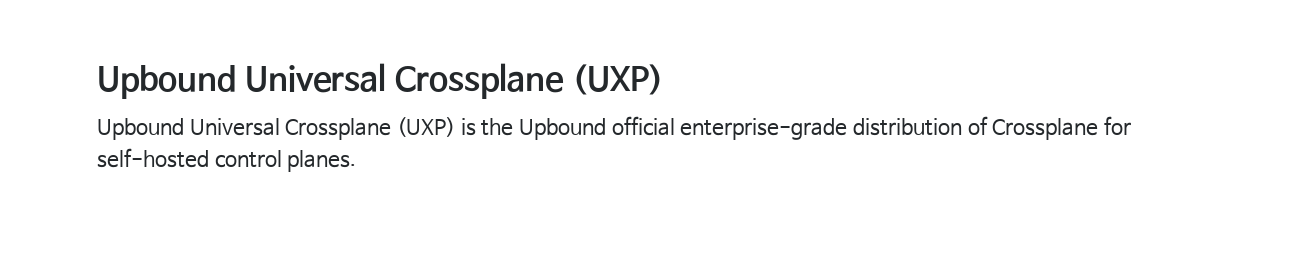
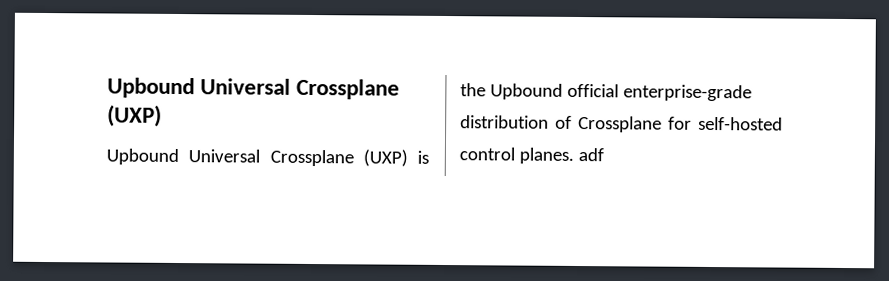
(357, 161) none -> [577,148,604,162] adf

